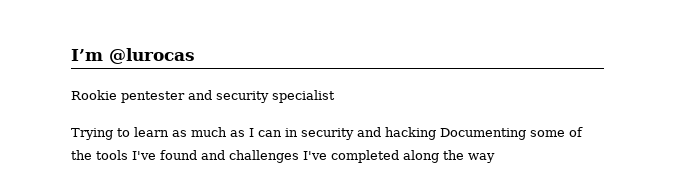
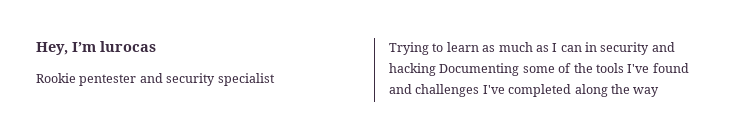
[71,48,195,64] I’m @lurocas -> [36,41,156,55] Hey, I’m lurocas

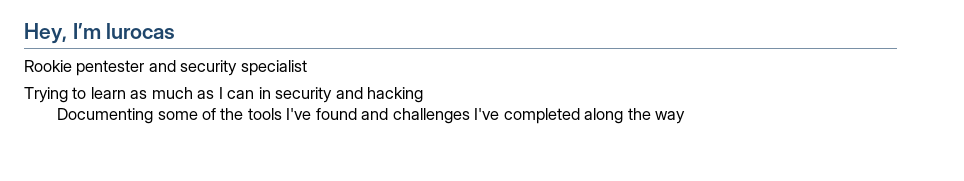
(436, 69) none -> (424, 95) //

